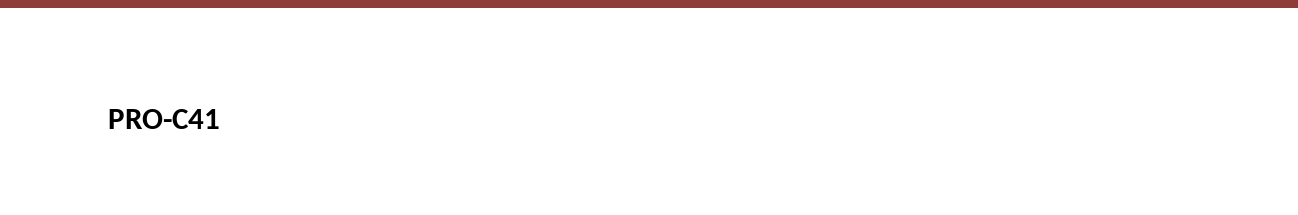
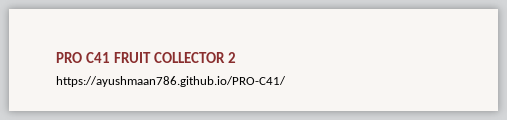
[108,109,220,129] PRO-C41 -> [56,52,236,63] [56,76,286,87] PRO C41 FRUIT COLLECTOR 2 // https://ayushmaan786.github.io/PRO-C41/

